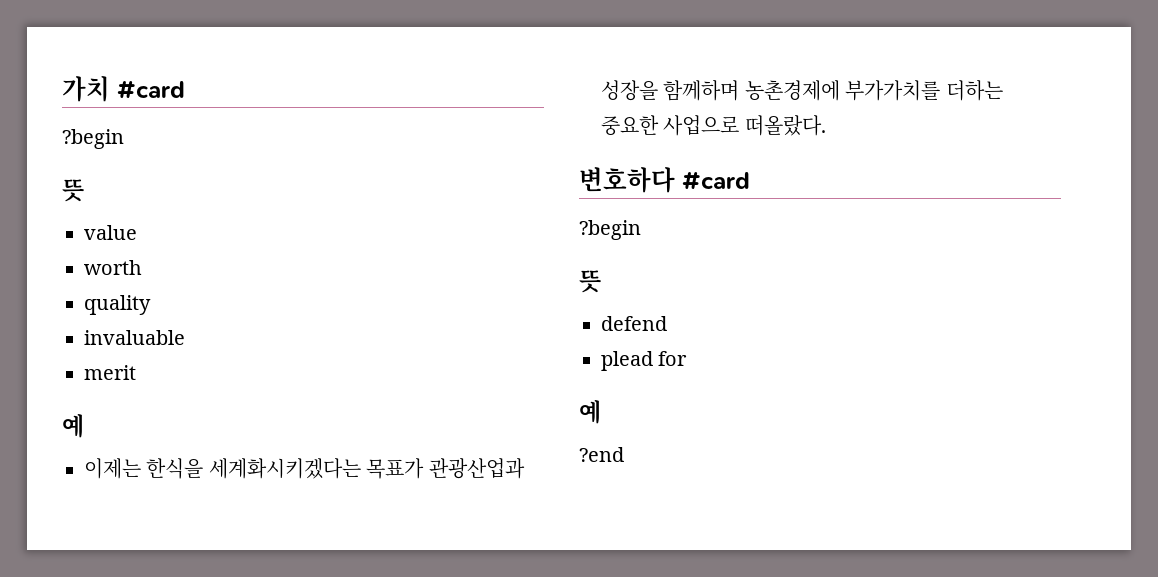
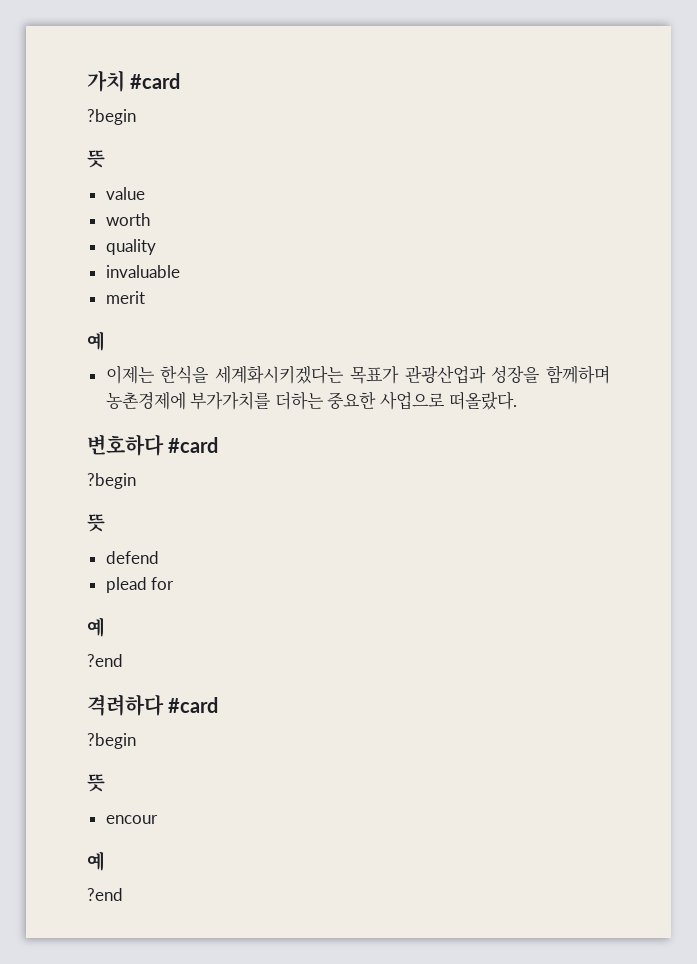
(624, 454) none -> [87,694,219,716] [87,733,136,749] [87,774,105,792] [105,815,158,824] [87,851,105,871] [87,888,123,901] // 격려하다 #card // ?begin // 뜻 // encour // 예 // ?end

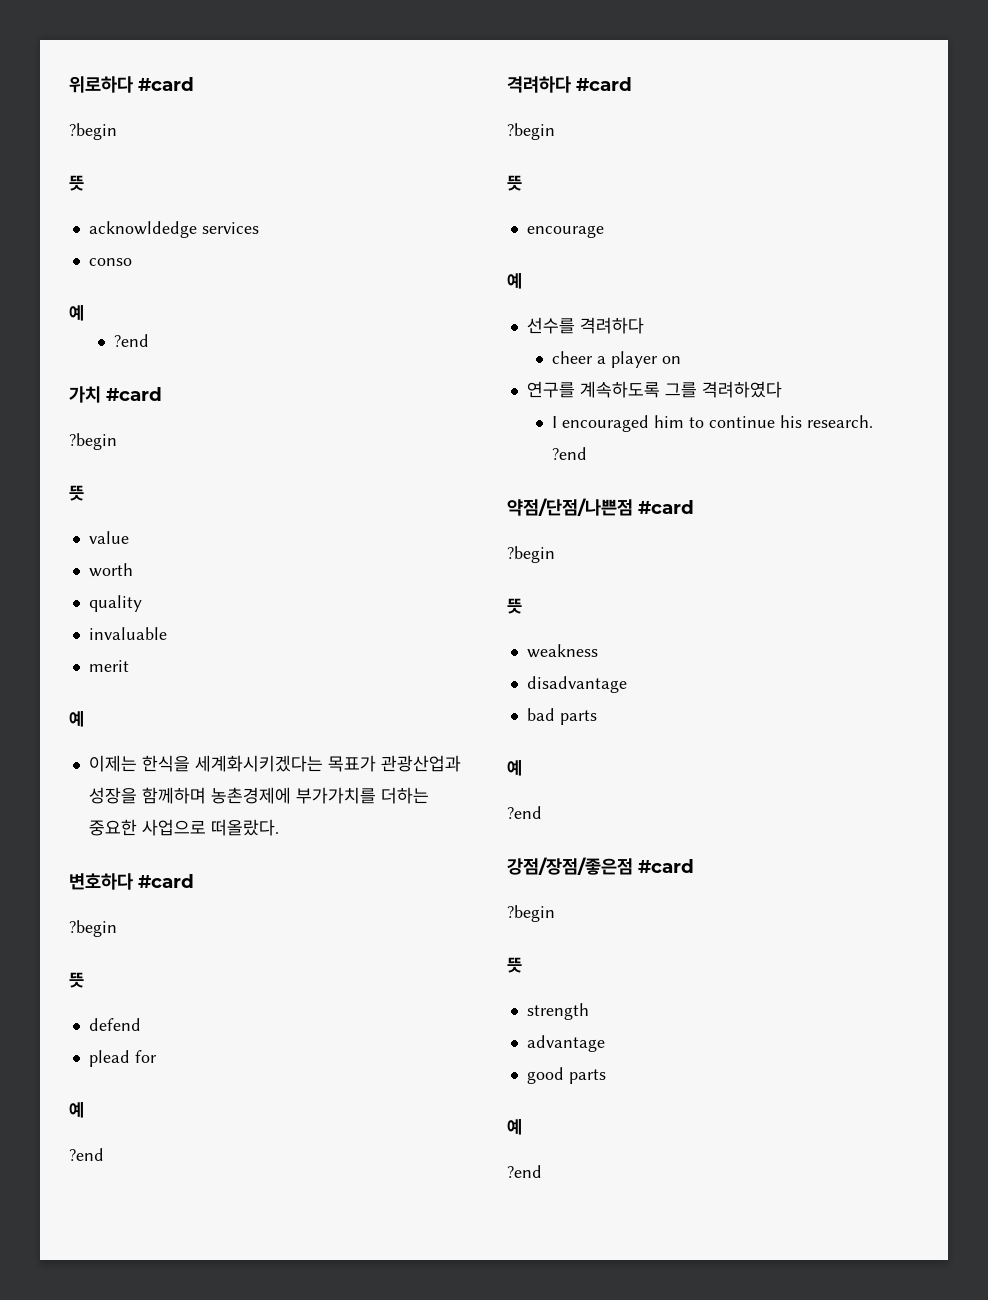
(87, 81) none -> [69,76,194,93] [69,123,117,140] [69,175,84,191] [88,221,259,238] [88,258,132,266] [69,305,84,321] [114,334,150,347] 위로하다 #card // ?begin // 뜻 // acknowldedge services // conso // 예 // ?end //
[105,815,158,824] encour -> [526,225,604,238] [507,273,522,289] [526,317,644,334] [552,351,682,368] [526,381,782,398] [552,415,874,432] [552,447,588,460] [507,498,694,516] [507,546,555,563] [507,598,522,614] [526,644,598,658] [526,676,627,693] [526,708,597,725] [507,760,522,776] [507,806,542,819] [507,857,694,875] [507,905,555,922] [507,957,522,973] [526,1003,589,1020] [526,1035,605,1052] [526,1067,606,1084] encourage // 예 // 선수를 격려하다 // cheer a player on // 연구를 계속하도록 그를 격려하였다 // I encouraged him to continue his research. ?end // 약점/단점/나쁜점 #card // ?begin // 뜻 // weakness // disadvantage // bad parts // 예 // ?end // 강점/장점/좋은점 #card // ?begin // 뜻 // strength // advantage // good parts

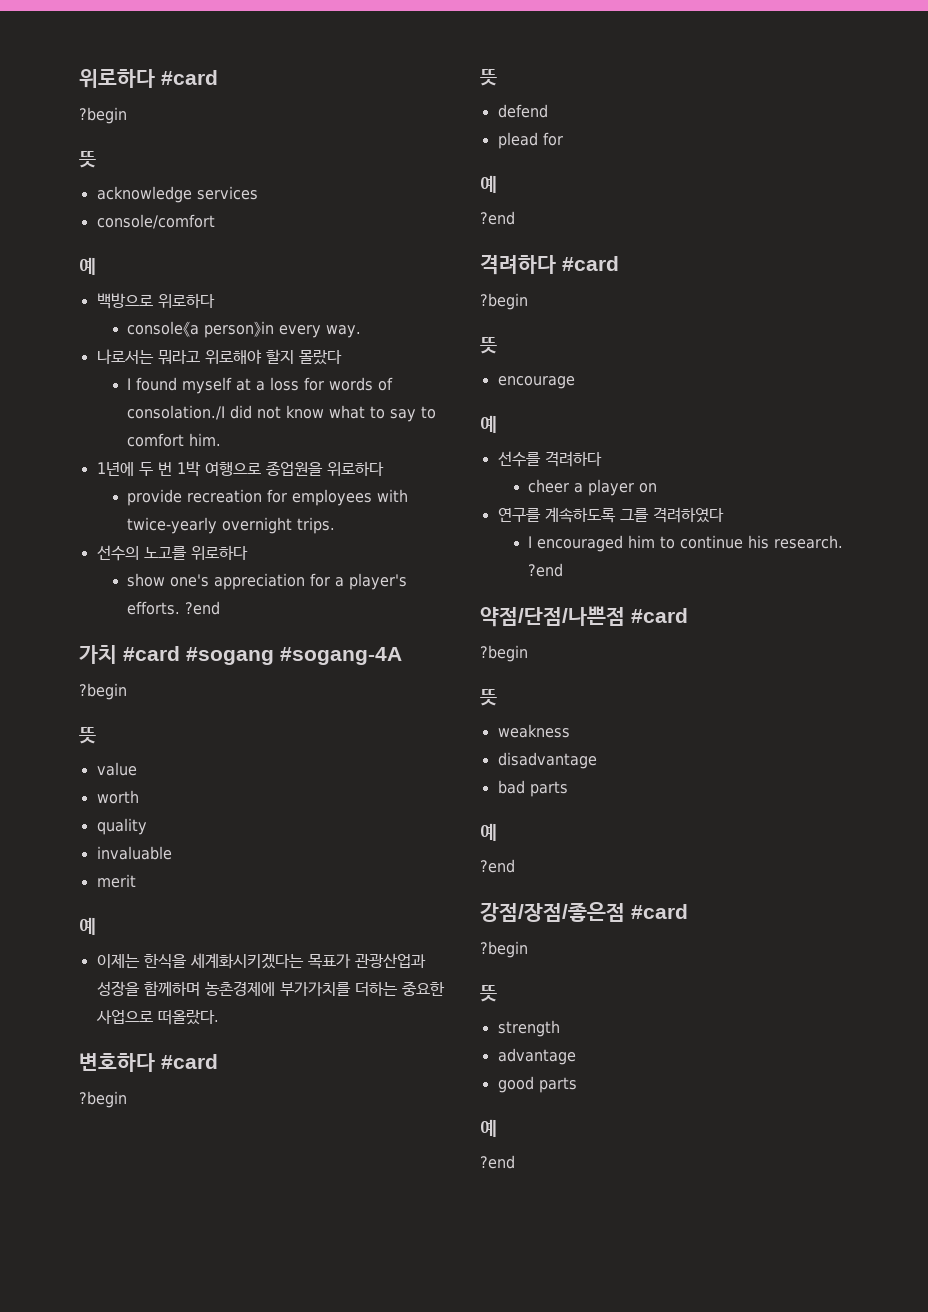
[88,221,197,238] acknowldedge -> [96,186,192,203] acknowledge
[88,258,132,266] [69,305,84,321] conso // 예 // -> [96,214,215,229] [79,257,96,275] [96,293,215,309] [127,321,362,338] [96,349,342,365] [127,377,394,394] [127,405,437,422] [127,433,222,447] [96,461,384,477] [127,489,409,506] [127,517,336,534] [96,545,248,561] [127,573,408,590] [127,601,181,615] console/comfort // 예 // 백방으로 위로하다 // console《a person》in every way. // 나로서는 뭐라고 위로해야 할지 몰랐다 // I found myself at a loss for words of consolation./I did not know what to say to comfort him. // 1년에 두 번 1박 여행으로 종업원을 위로하다 // provide recreation for employees with twice-yearly overnight trips. // 선수의 노고를 위로하다 // show one's appreciation for a player's efforts.
(162, 394) none -> [186,647,402,665] #sogang #sogang-4A

